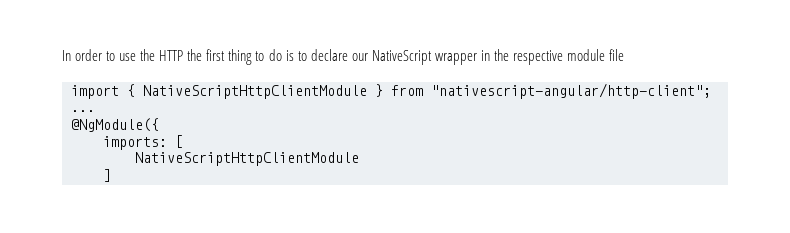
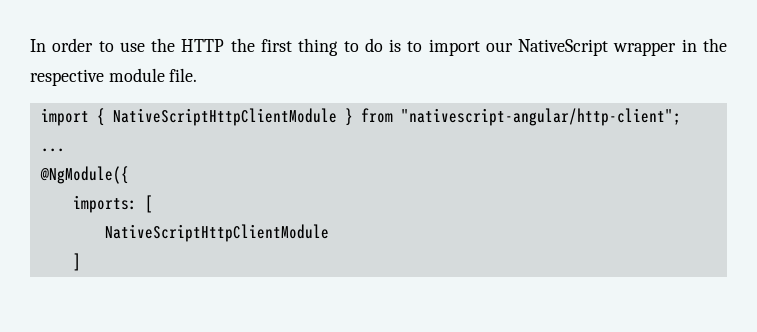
[310,49,348,61] declare -> [428,39,480,56] import
[609,49,625,61] file -> [169,68,198,82] file.

